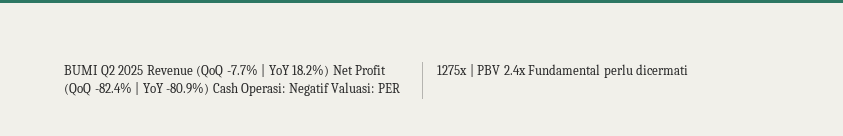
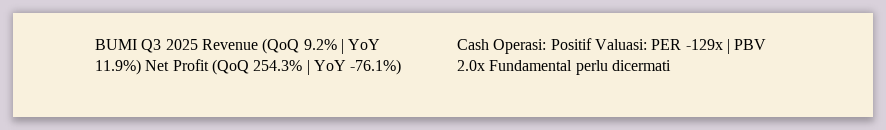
[100,65,115,78] Q2 -> [141,39,162,53] Q3
[226,64,330,77] -7.7% | YoY 18.2%) -> [303,39,381,54] [95,59,141,75] 9.2% | YoY 11.9%)
[94,82,210,95] -82.4% | YoY -80.9%) -> [253,59,402,75] 254.3% | YoY -76.1%)
[288,83,329,96] Negatif -> [550,38,592,50] Positif
[437,65,467,75] 1275x -> [685,39,723,50] -129x
[503,65,526,75] 2.4x -> [457,60,485,71] 2.0x

